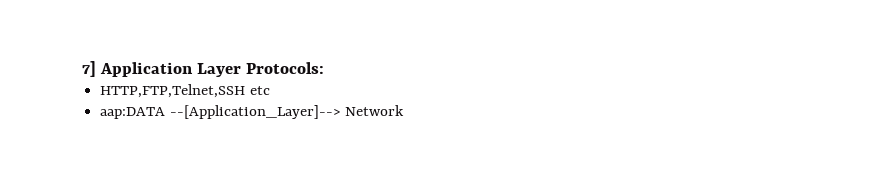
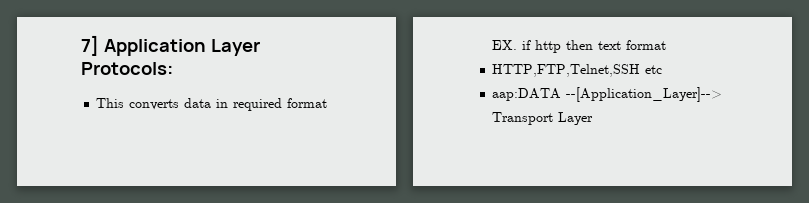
(325, 68) none -> [96,98,328,111] [492,40,667,53] // This converts data in required format EX. if http then text format
[345,105,405,116] Network -> [492,112,594,125] Transport Layer

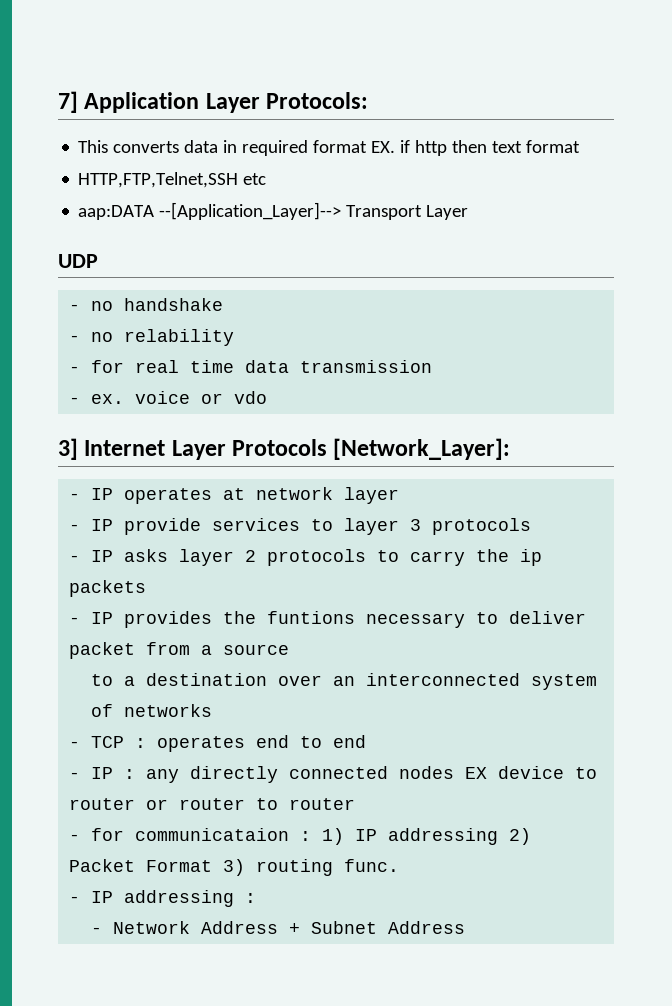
(594, 118) none -> [58,254,98,268] [69,298,224,311] [69,329,235,346] [69,360,433,373] [69,391,268,404] [58,438,511,460] [69,487,400,504] [69,518,532,535] [69,549,543,566] [69,580,147,597] [69,611,587,628] [69,642,290,659] [91,673,598,690] [91,704,213,717] [69,735,367,752] [69,766,598,783] [69,798,356,810] [69,828,532,845] [69,859,400,876] [69,890,257,907] [91,921,466,934] // UDP // - no handshake // - no relability // - for real time data transmission // - ex. voice or vdo // 3] Internet Layer Protocols [Network_Layer]: // - IP operates at network layer // - IP provide services to layer 3 protocols // - IP asks layer 2 protocols to carry the ip packets // - IP provides the funtions necessary to deliver packet from a source // to a destination over an interconnected system of networks // - TCP : operates end to end // - IP : any directly connected nodes EX device to router or router to router // - for communicataion : 1) IP addressing 2) Packet Format 3) routing func. // - IP addressing : // - Network Address + Subnet Address

